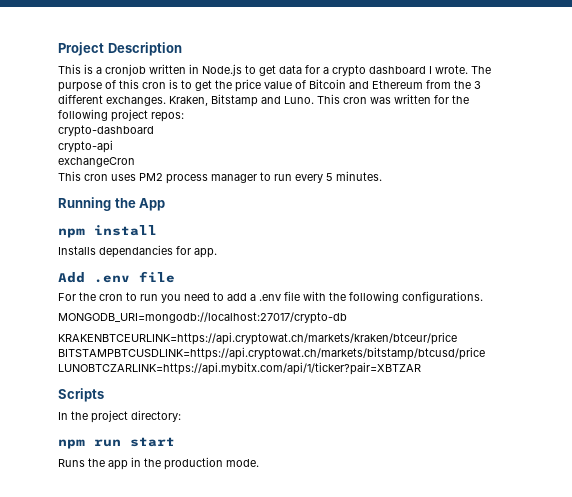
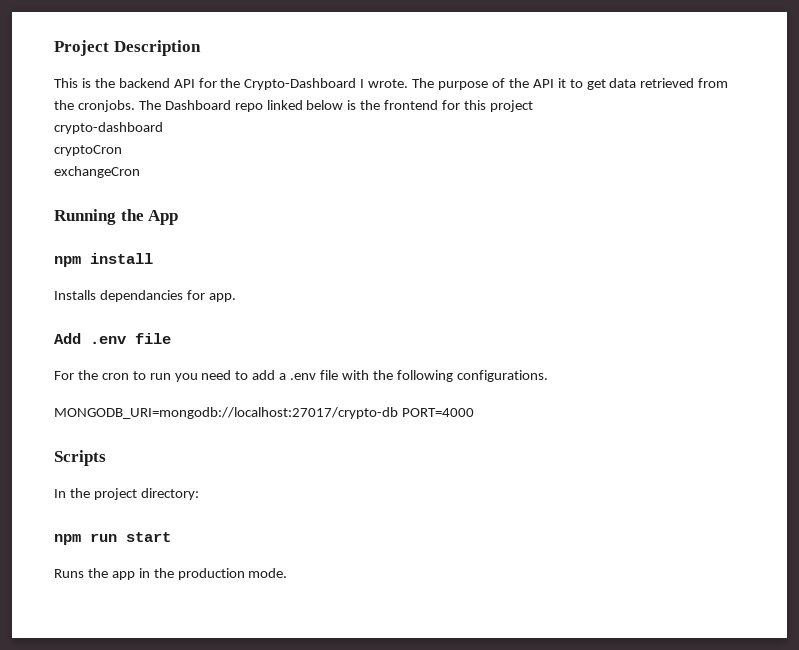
[96,64,426,77] a cronjob written in Node.js to get data for a crypto dashboard -> [94,78,357,90] the backend API for the Crypto-Dashboard
[119,79,481,92] [58,94,469,107] [58,109,184,122] this cron is to get the price value of Bitcoin and Ethereum from the 3 different exchanges. Kraken, Bitstamp and Luno. This cron was written for the following project repos: -> [508,78,729,90] [54,100,533,112] the API it to get data retrieved from the cronjobs. The Dashboard repo linked below is the frontend for this project
[58,140,113,153] crypto-api -> [54,145,122,156] cryptoCron
[58,171,382,184] // This cron uses PM2 process manager to run every 5 minutes. -> (140, 172) none
[58,332,457,345] [58,347,485,360] [58,362,421,375] // KRAKENBTCEURLINK=https://api.cryptowat.ch/markets/kraken/btceur/price BITSTAMPBTCUSDLINK=https://api.cryptowat.ch/markets/bitstamp/btcusd/price LUNOBTCZARLINK=https://api.mybitx.com/api/1/ticker?pair=XBTZAR -> [401,408,474,417] PORT=4000

